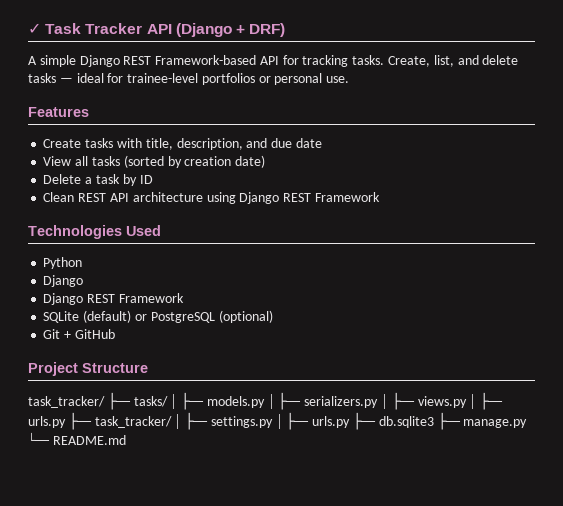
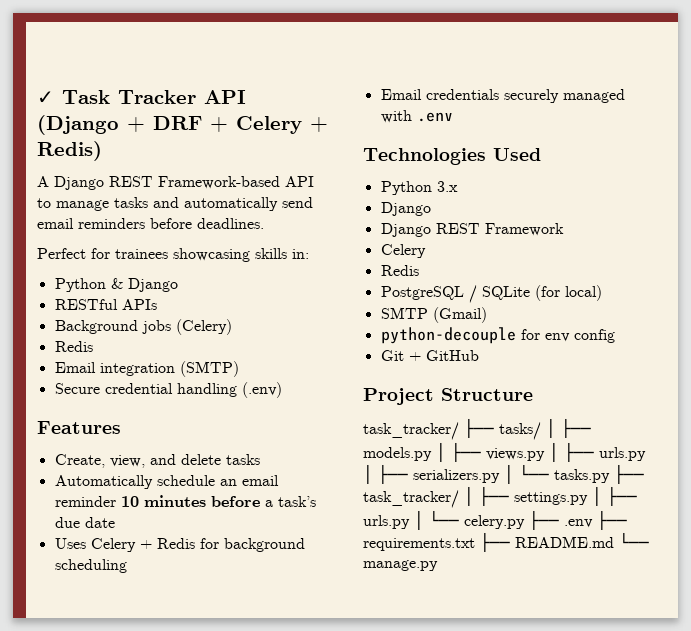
[249,23,286,37] DRF) -> [153,116,328,134] [37,141,102,161] DRF + Celery + Redis)
[39,55,76,67] simple -> (49, 181) none
[282,55,519,67] [28,73,350,85] [28,107,89,117] [43,138,322,150] [43,155,266,168] [43,174,153,186] [43,192,380,204] for tracking tasks. Create, list, and delete tasks — ideal for trainee-level portfolios or personal use. // Features // Create tasks with title, description, and due date // View all tasks (sorted by creation date) // Delete a task by ID // Clean REST API architecture using Django REST Framework -> [37,197,313,211] [37,218,264,229] [37,248,309,262] [54,278,178,292] [54,299,157,310] [54,319,232,335] [54,341,93,352] [54,361,239,377] [54,382,282,398] [37,421,121,434] [54,454,260,468] [54,475,279,489] [54,495,316,507] [54,517,115,528] [54,538,305,552] [54,559,127,573] [380,89,625,103] [380,110,453,123] to manage tasks and automatically send email reminders before deadlines. // Perfect for trainees showcasing skills in: // Python & Django // RESTful APIs // Background jobs (Celery) // Redis // Email integration (SMTP) // Secure credential handling (.env) // Features // Create, view, and delete tasks // Automatically schedule an email reminder 10 minutes before a task’s due date // Uses Celery + Redis for background scheduling // Email credentials securely managed with .env
(83, 263) none -> [436,181,458,192] 3.x
[43,310,273,323] SQLite (default) or PostgreSQL (optional) -> [380,244,426,258] [380,265,419,276] [380,285,602,303] [380,307,487,323] [380,327,615,344] Celery // Redis // PostgreSQL / SQLite (for local) // SMTP (Gmail) // python-decouple for env config
[304,392,415,410] serializers.py │ ├── -> (481, 452) none
(66, 422) none -> [363,464,610,484] │ ├── serializers.py │ └── tasks.py
[353,412,528,430] [28,432,126,445] ├── db.sqlite3 ├── manage.py └── README.md -> [414,510,627,530] [363,532,649,552] [363,560,438,571] │ └── celery.py ├── .env ├── requirements.txt ├── README.md └── manage.py

